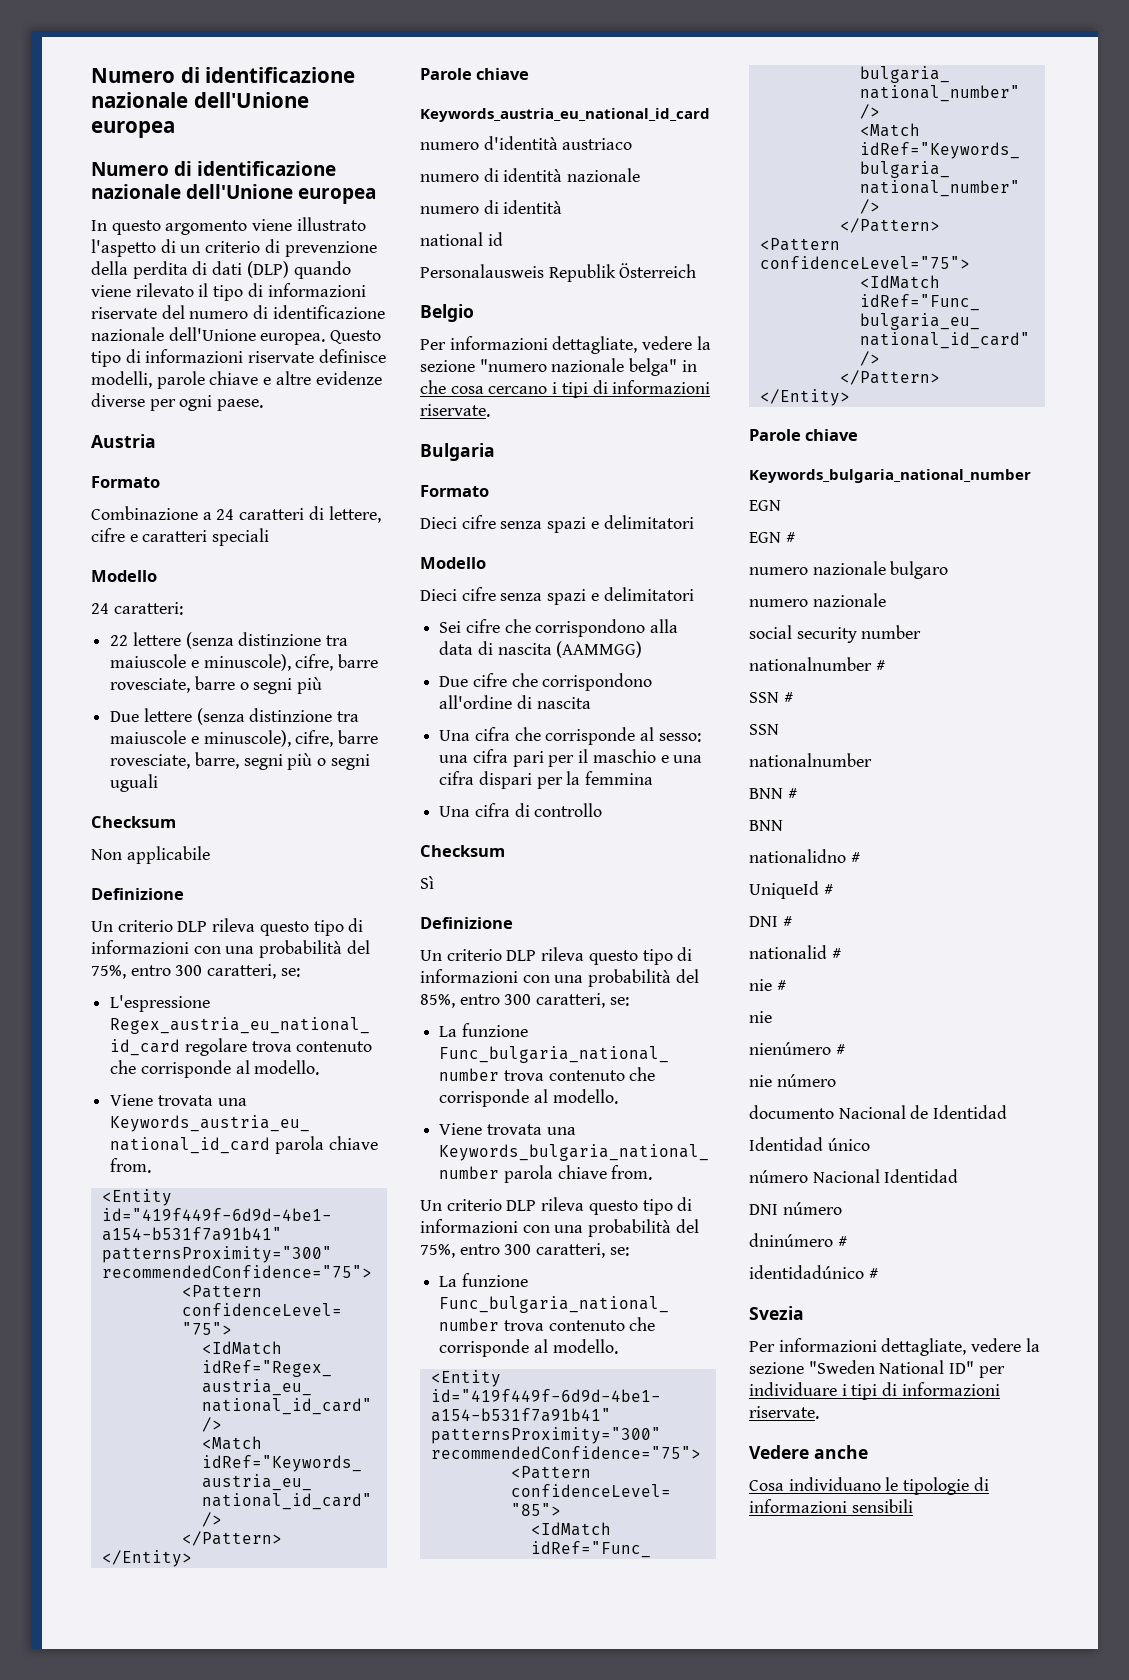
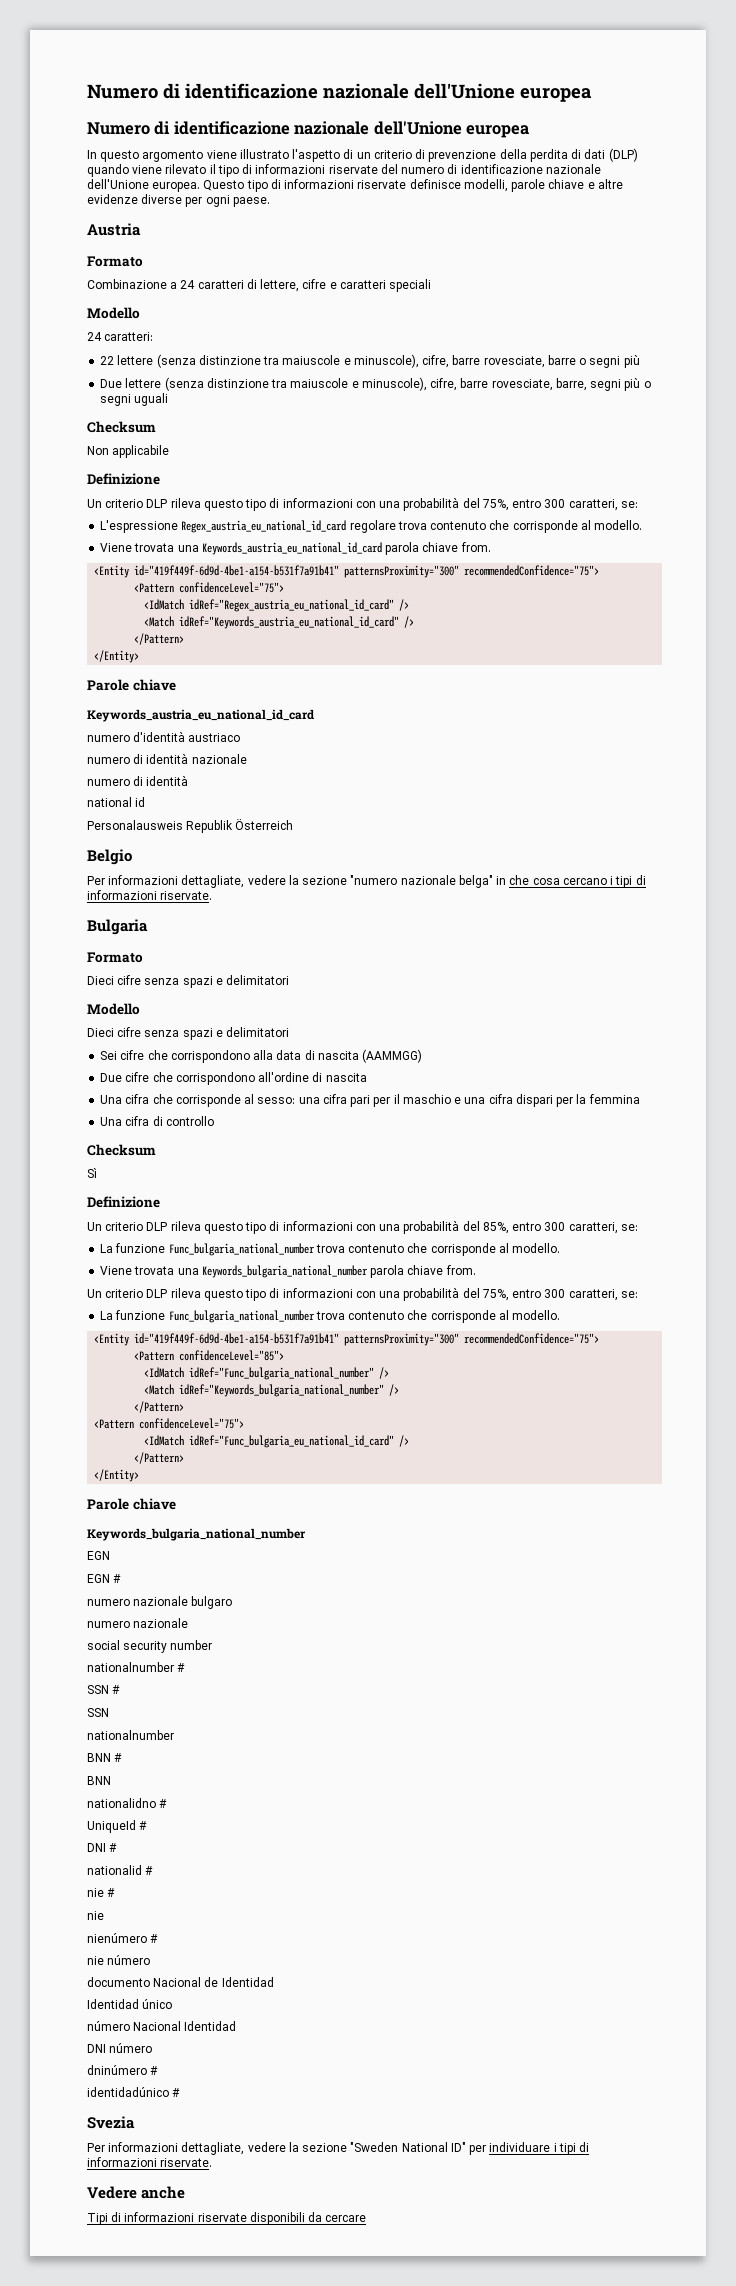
[749,1477,989,1495] [749,1499,913,1513] Cosa individuano le tipologie di informazioni sensibili -> [87,2212,367,2225] Tipi di informazioni riservate disponibili da cercare

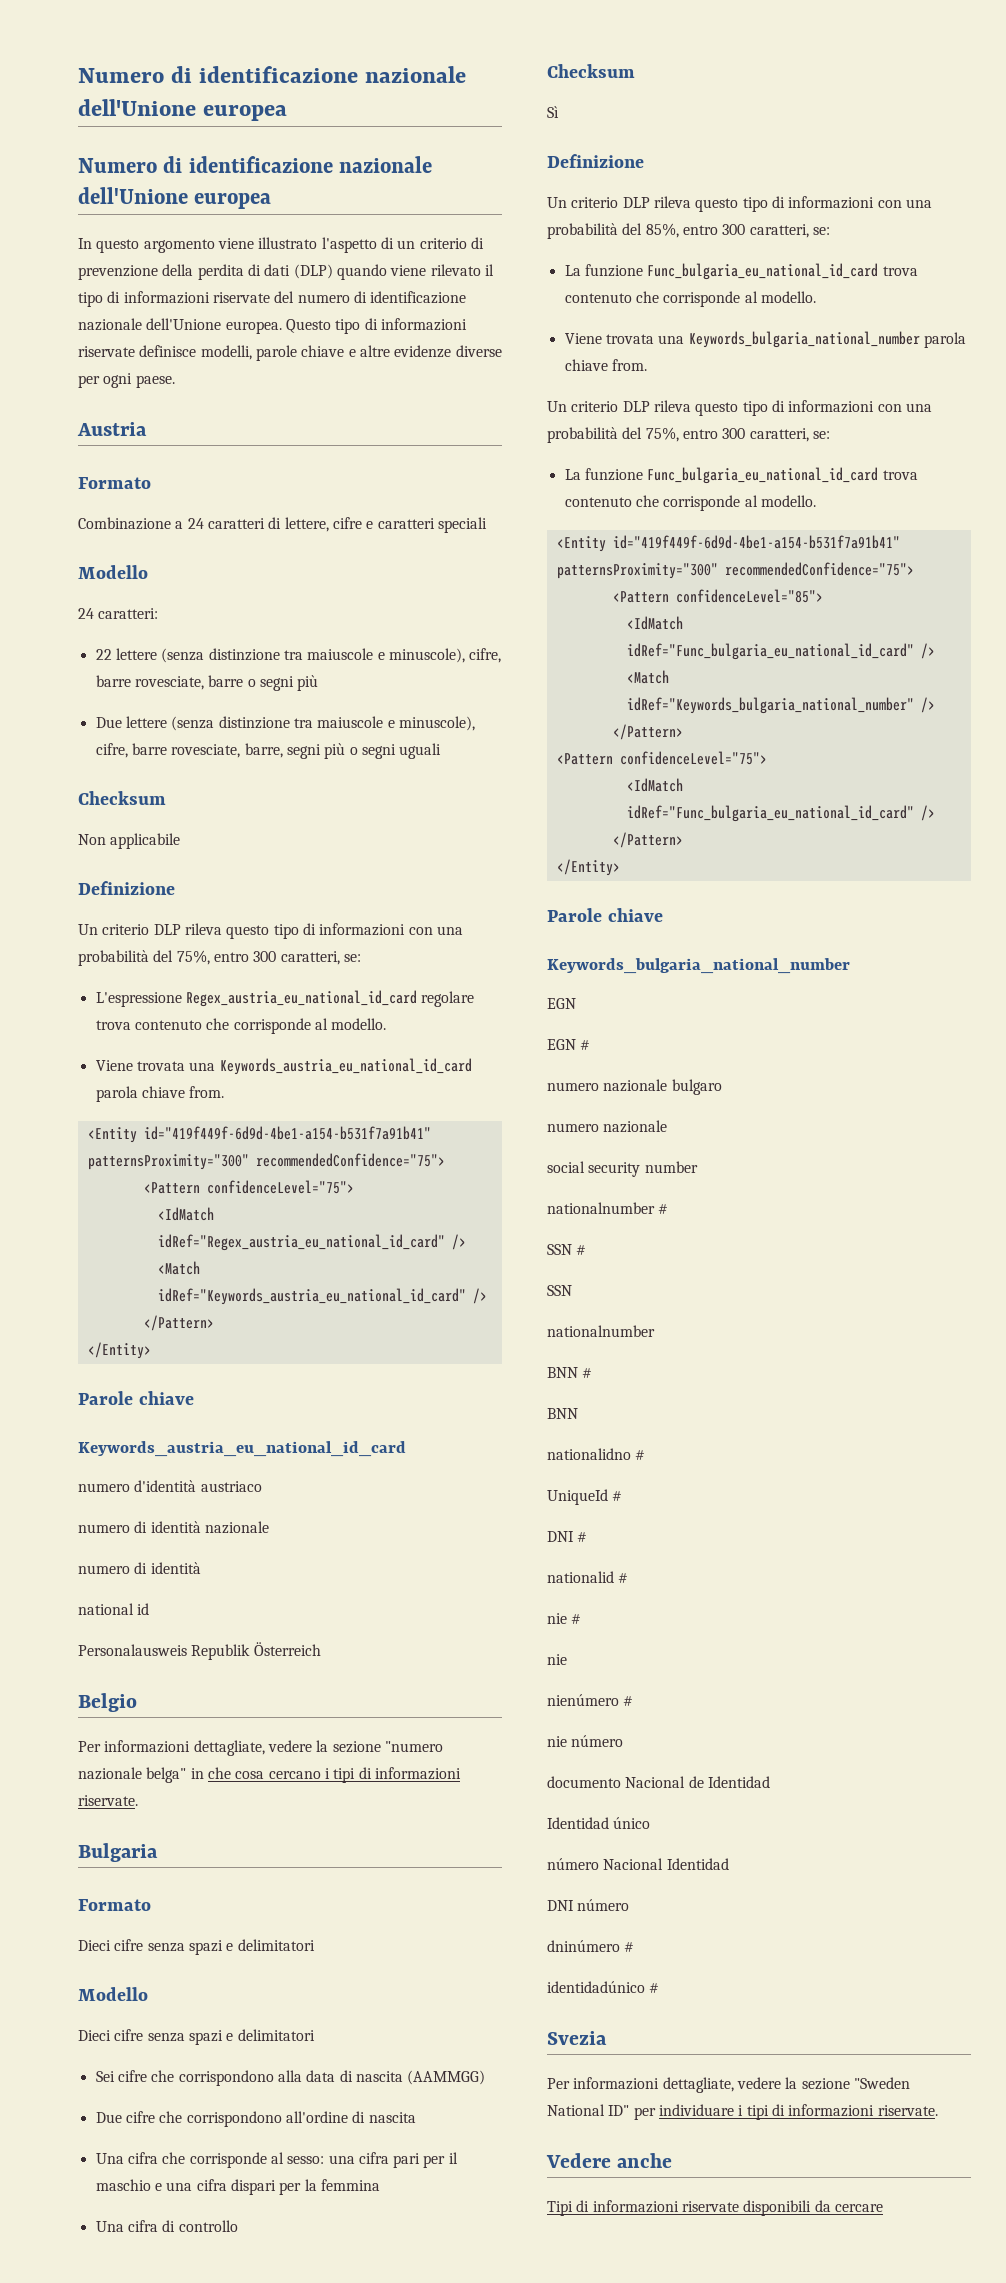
[168,1243,315,1256] Func_bulgaria_national_number -> [647,263,879,280] Func_bulgaria_eu_national_id_card
[168,1310,315,1323] Func_bulgaria_national_number -> [647,467,879,484] Func_bulgaria_eu_national_id_card
[189,1367,375,1380] idRef="Func_bulgaria_national_number" -> [626,643,914,660] idRef="Func_bulgaria_eu_national_id_card"

